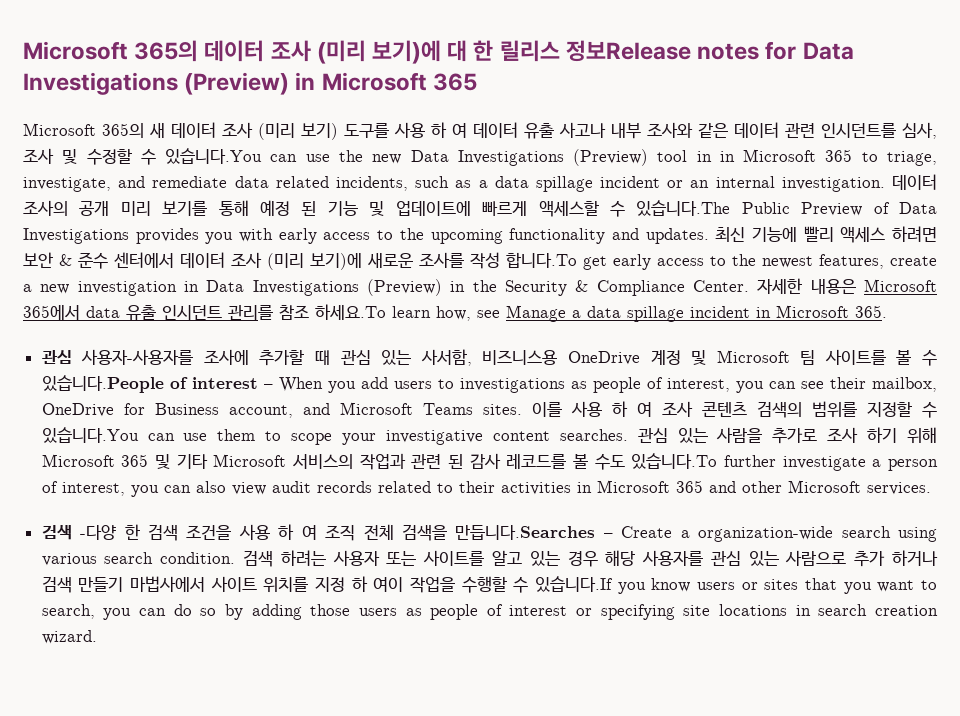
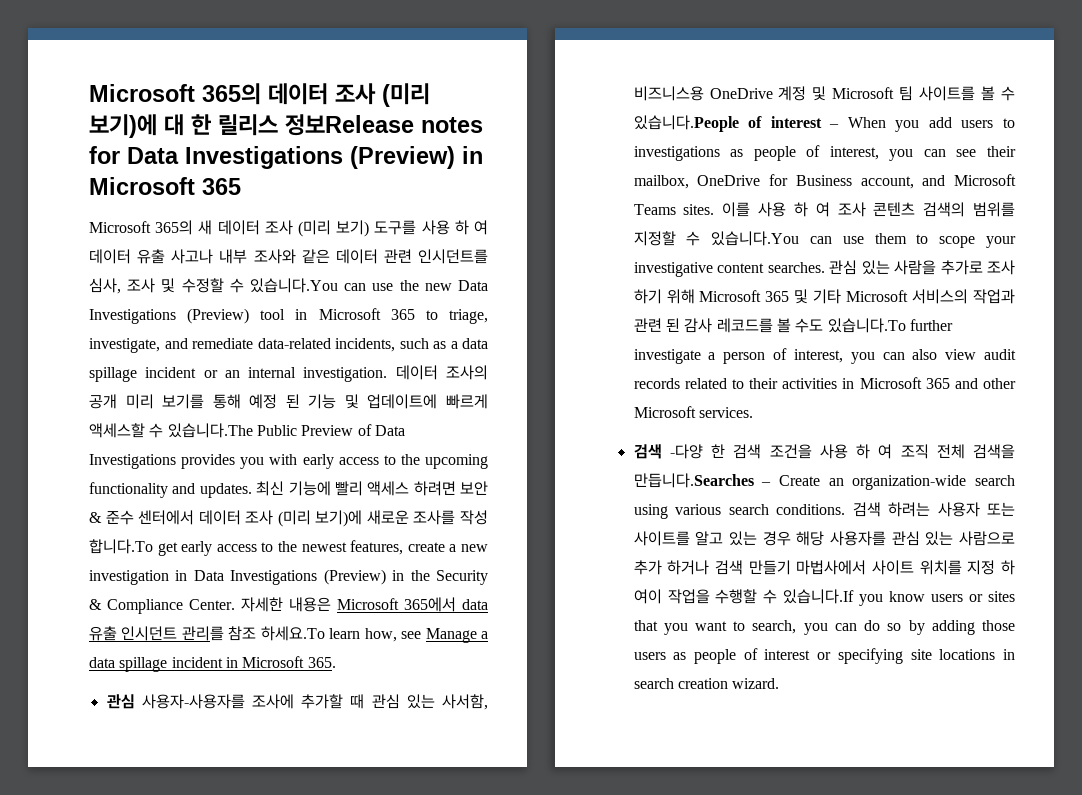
[719,151,735,162] in -> (308, 314) none
[234,176,329,188] data related -> [257,338,331,349] data-related
[680,530,690,538] a -> [828,478,844,486] an
[160,552,236,564] condition. -> [776,504,846,515] conditions.

